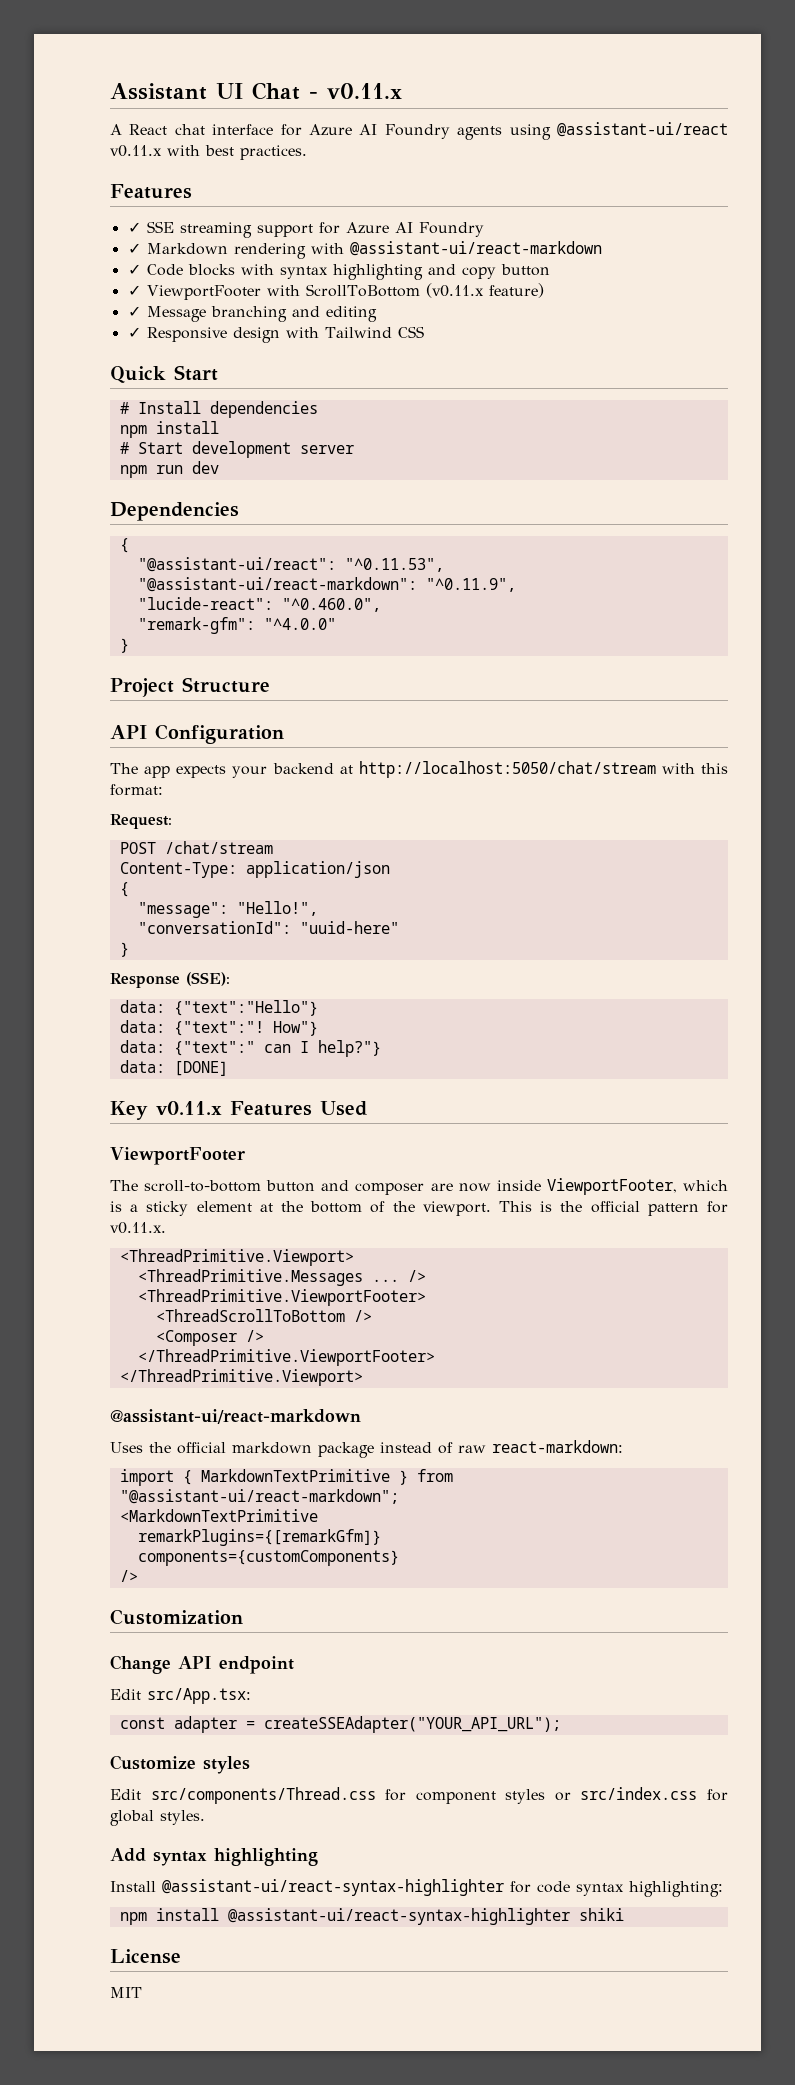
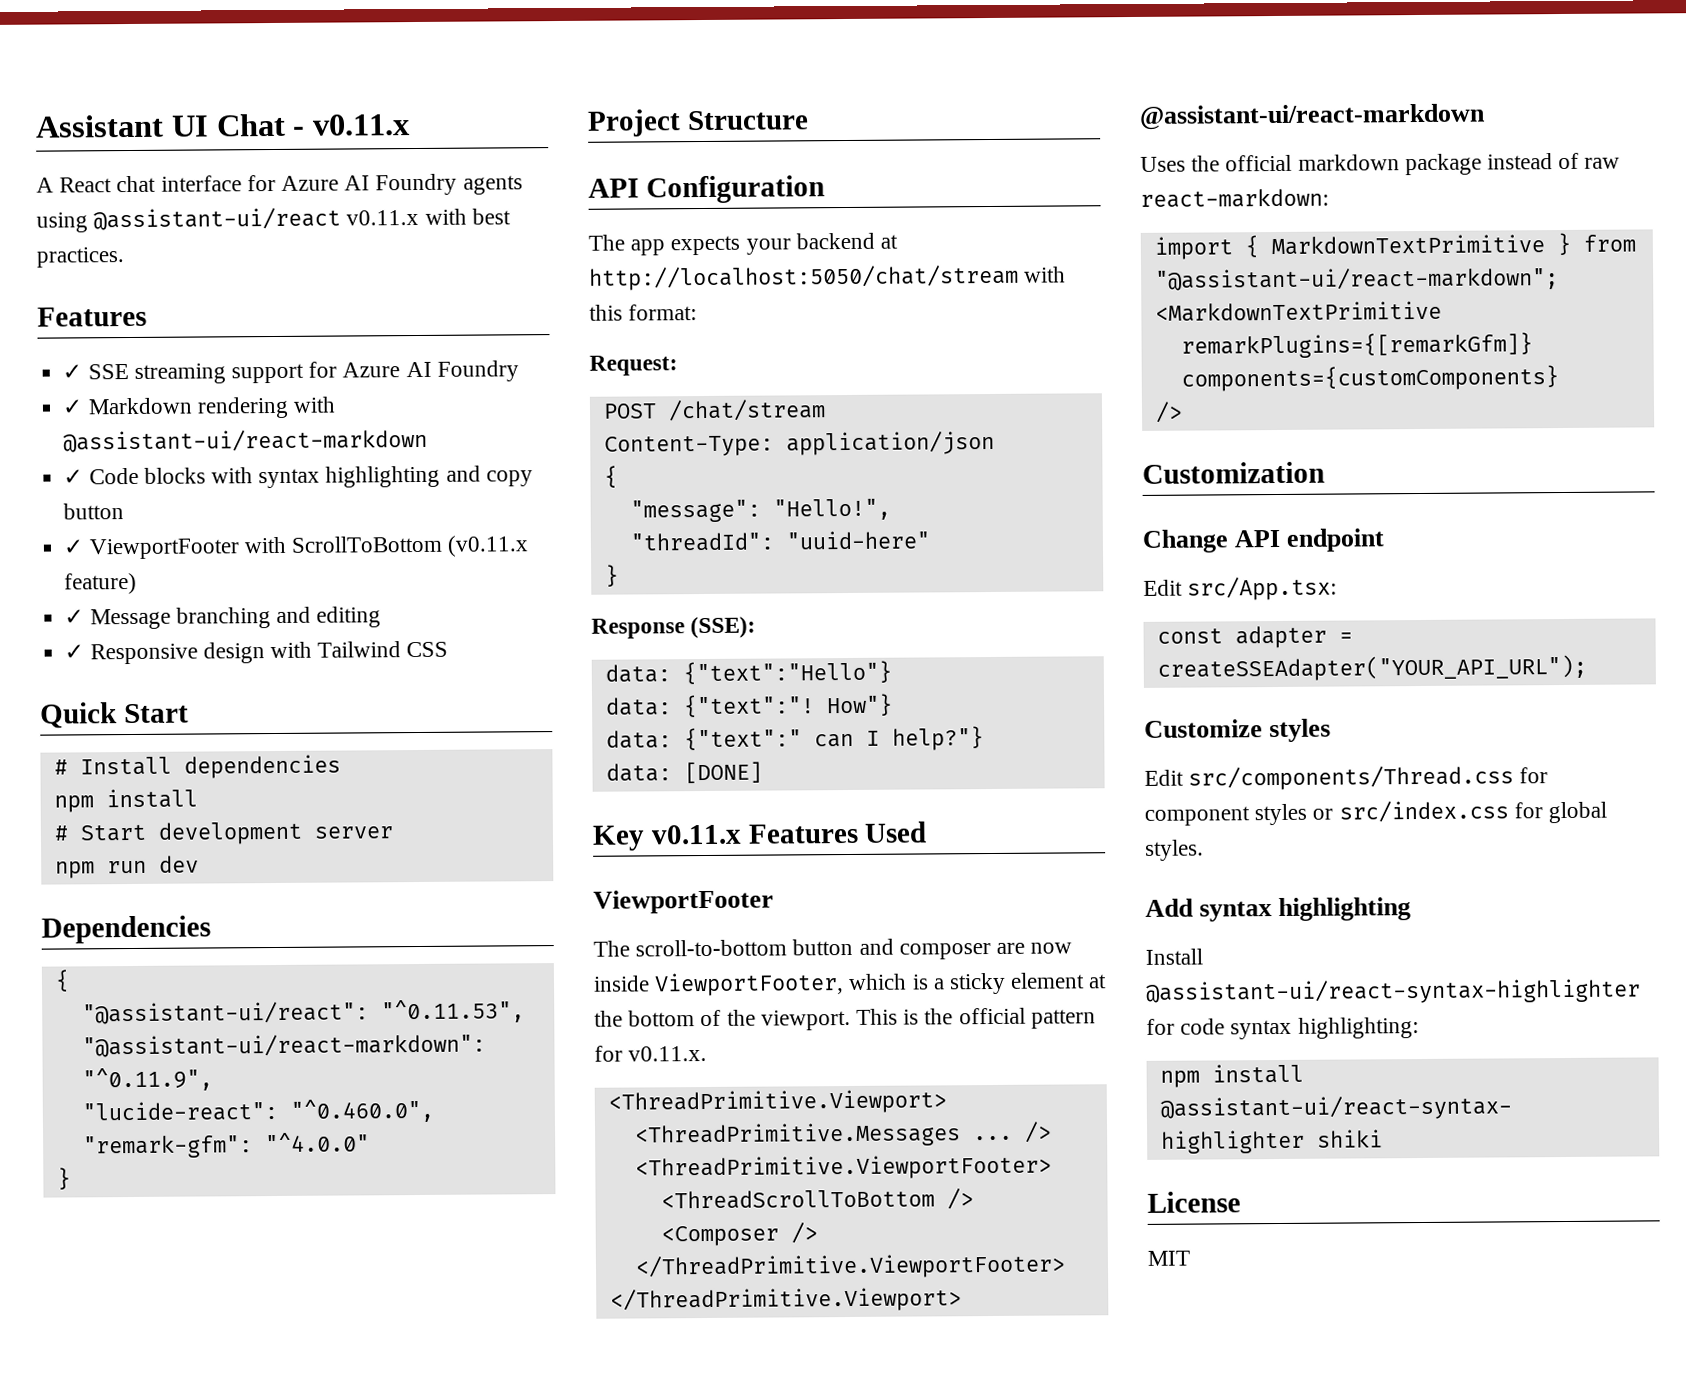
[137,921,291,934] "conversationId": -> [629,532,774,552] "threadId":

